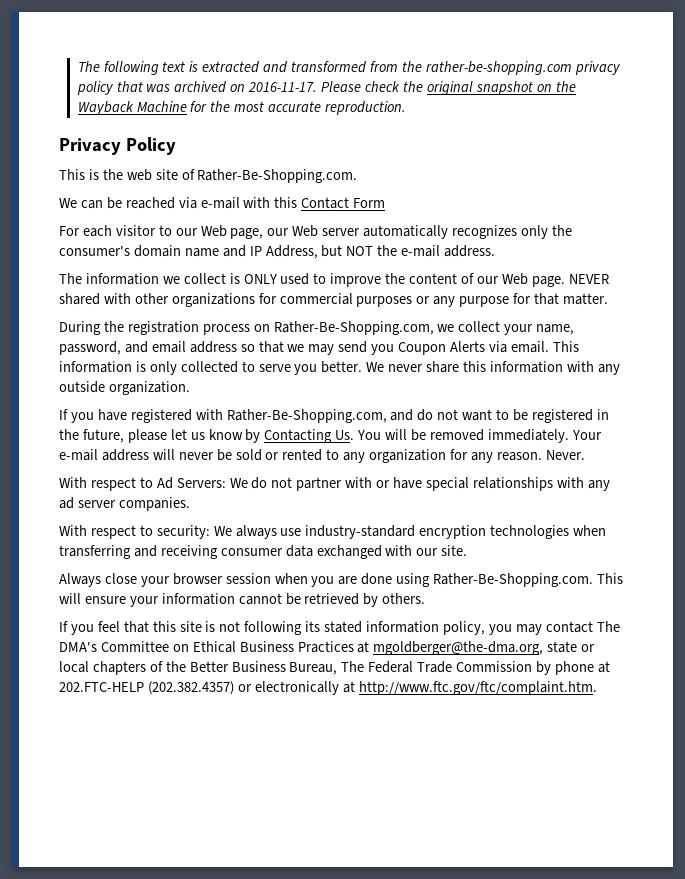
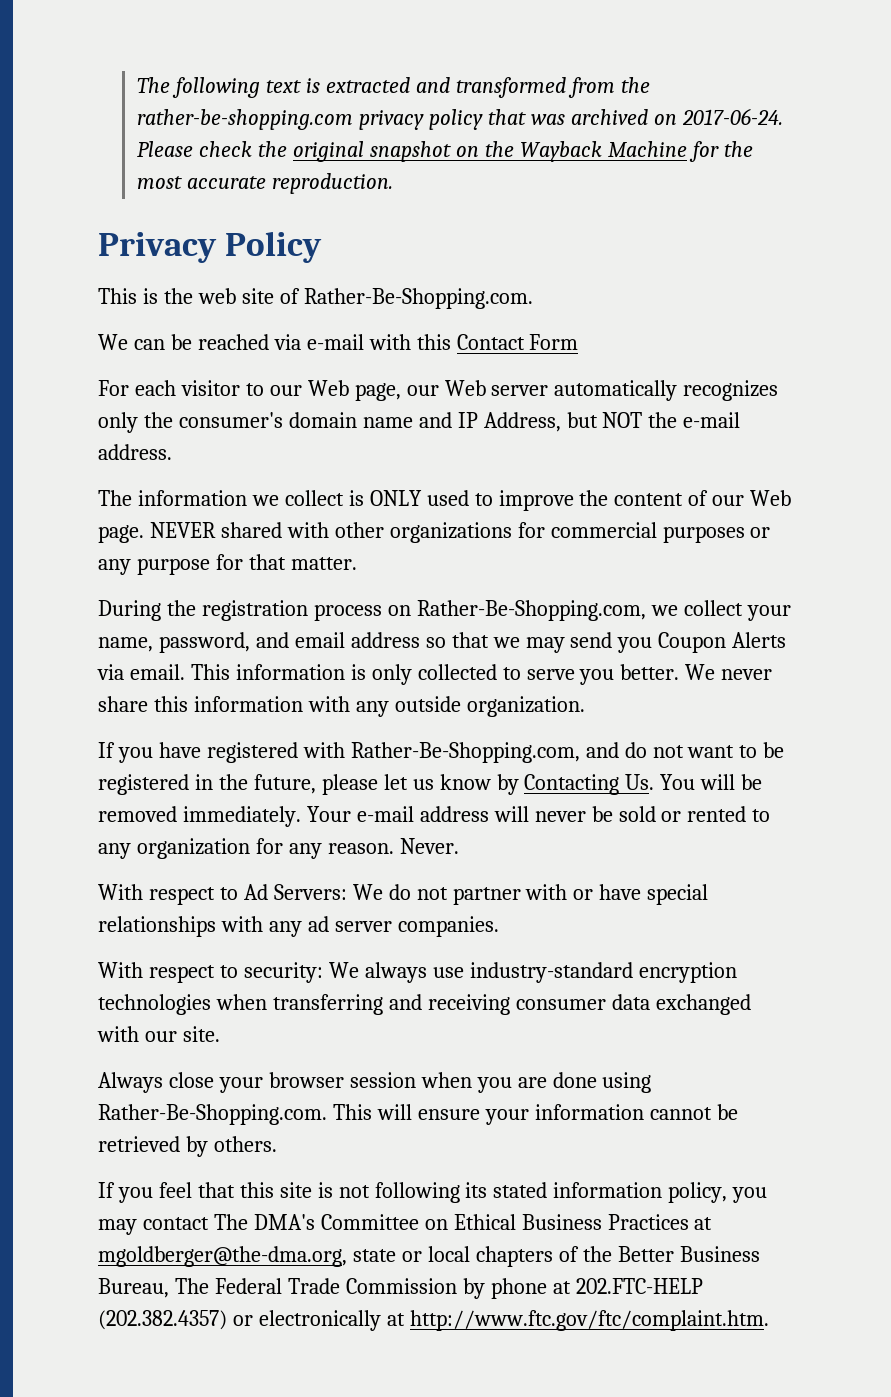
[248,82,318,92] 2016-11-17. -> [681,108,783,125] 2017-06-24.

